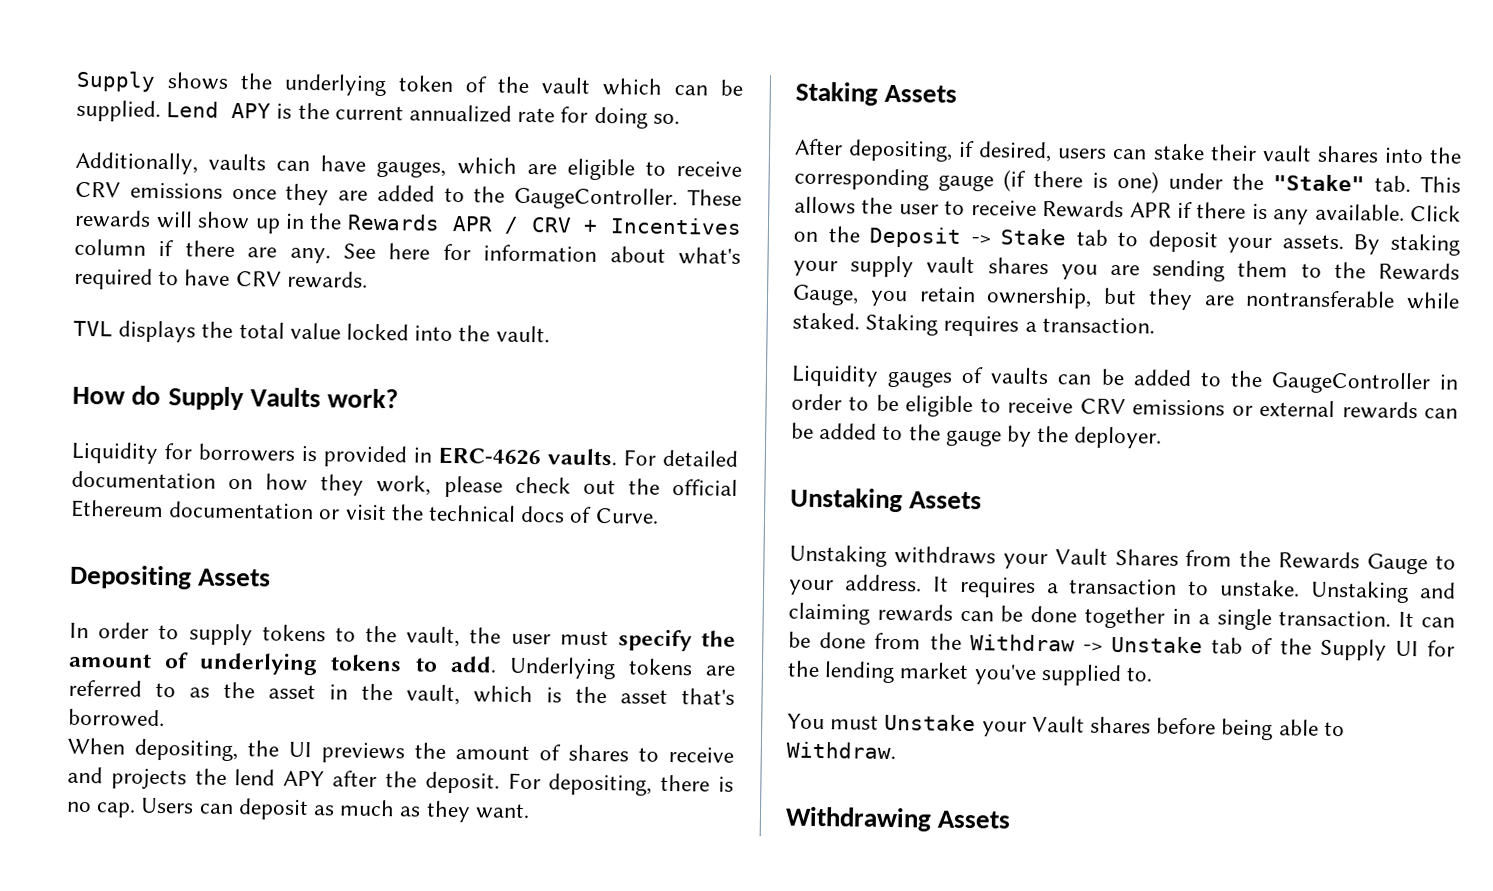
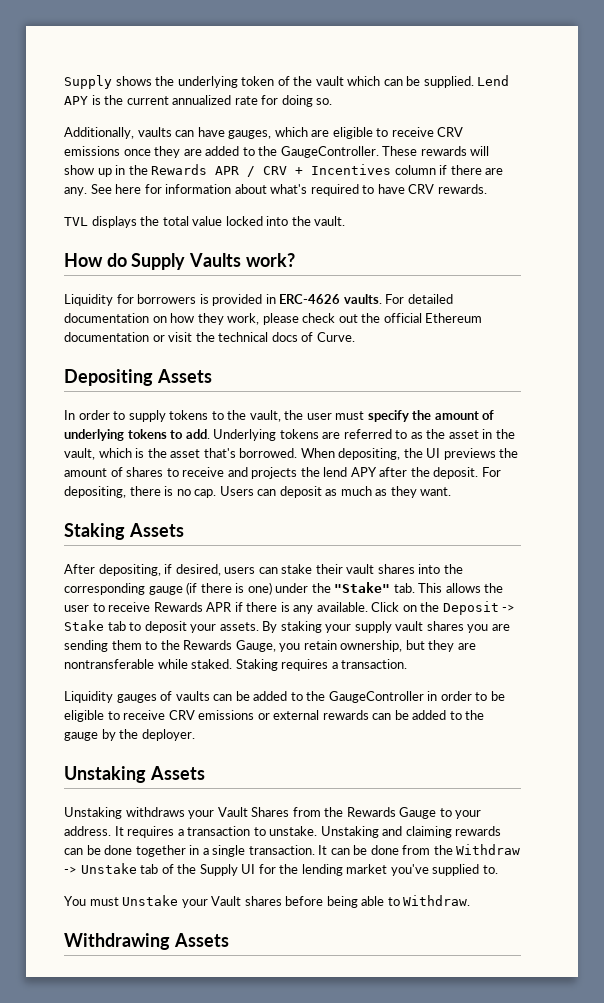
(165, 718) // -> (298, 453) none

